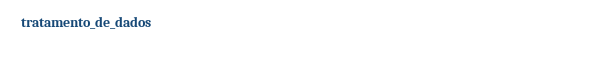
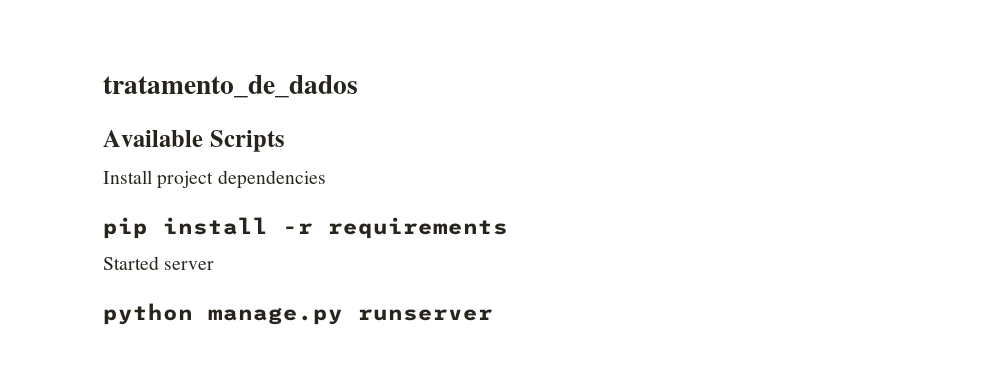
(151, 22) none -> [103,130,285,152] [103,170,326,189] [103,217,508,239] [103,256,215,270] [103,303,493,325] // Available Scripts // Install project dependencies // pip install -r requirements // Started server // python manage.py runserver

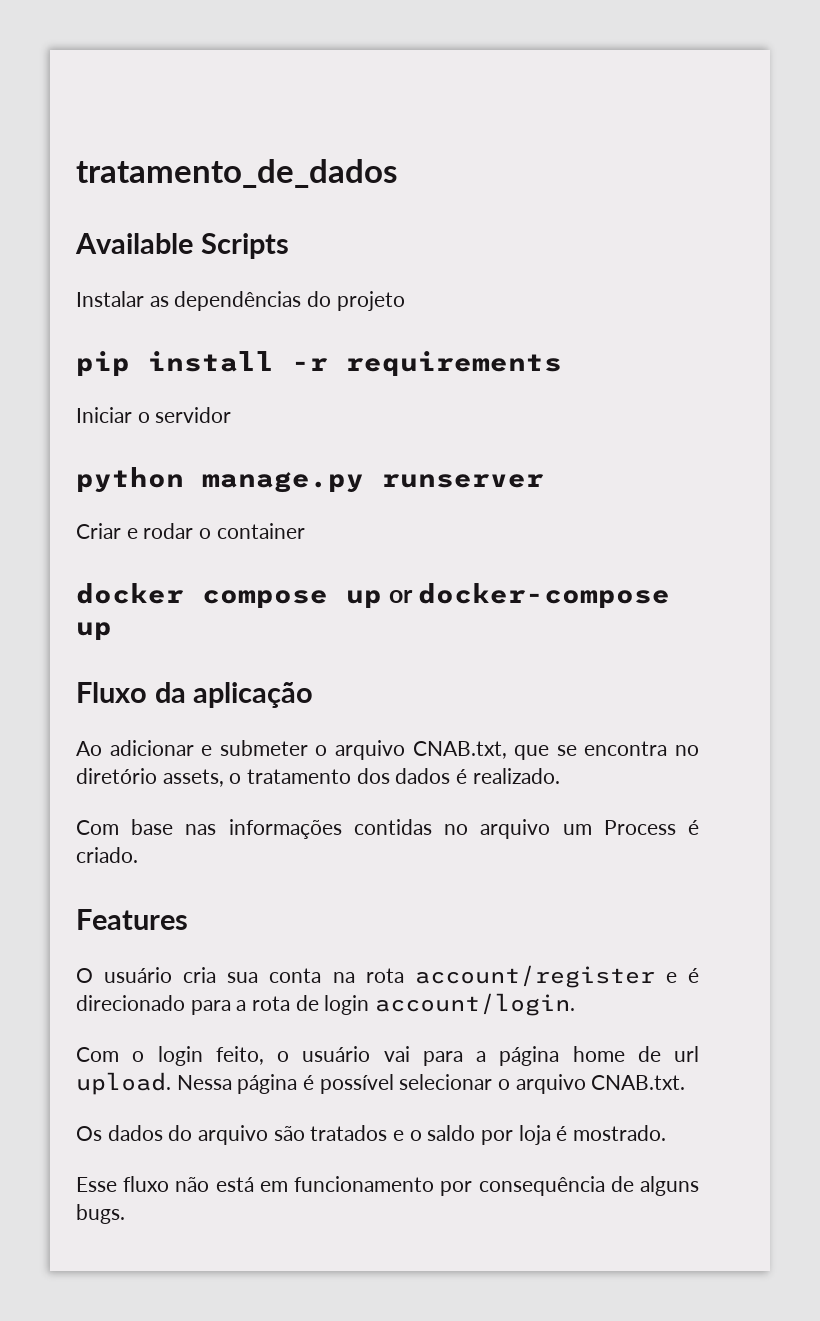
[103,170,326,189] Install project dependencies -> [76,291,405,311] Instalar as dependências do projeto
[103,256,215,270] Started server -> [76,407,232,423] Iniciar o servidor
(493, 315) none -> [76,523,305,539] [76,583,671,608] [76,622,112,640] [76,682,314,708] [76,740,700,760] [76,768,560,787] [76,819,699,839] [76,847,138,863] [76,909,188,930] [76,965,699,988] [76,993,576,1016] [76,1046,699,1066] [76,1072,686,1095] [76,1125,667,1145] [76,1176,699,1196] [76,1204,125,1224] // Criar e rodar o container // docker compose up or docker-compose up // Fluxo da aplicação // Ao adicionar e submeter o arquivo CNAB.txt, que se encontra no diretório assets, o tratamento dos dados é realizado. // Com base nas informações contidas no arquivo um Process é criado. // Features // O usuário cria sua conta na rota account/register e é direcionado para a rota de login account/login. // Com o login feito, o usuário vai para a página home de url upload. Nessa página é possível selecionar o arquivo CNAB.txt. // Os dados do arquivo são tratados e o saldo por loja é mostrado. // Esse fluxo não está em funcionamento por consequência de alguns bugs.

